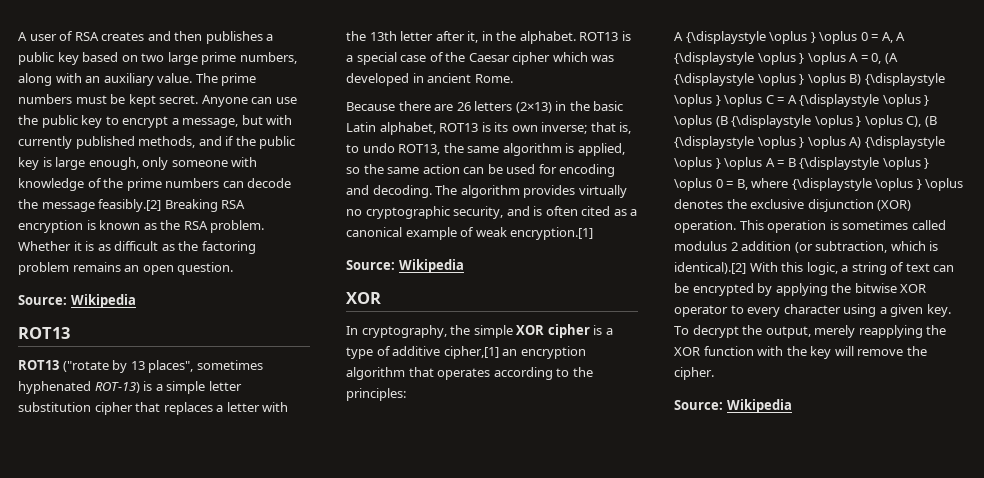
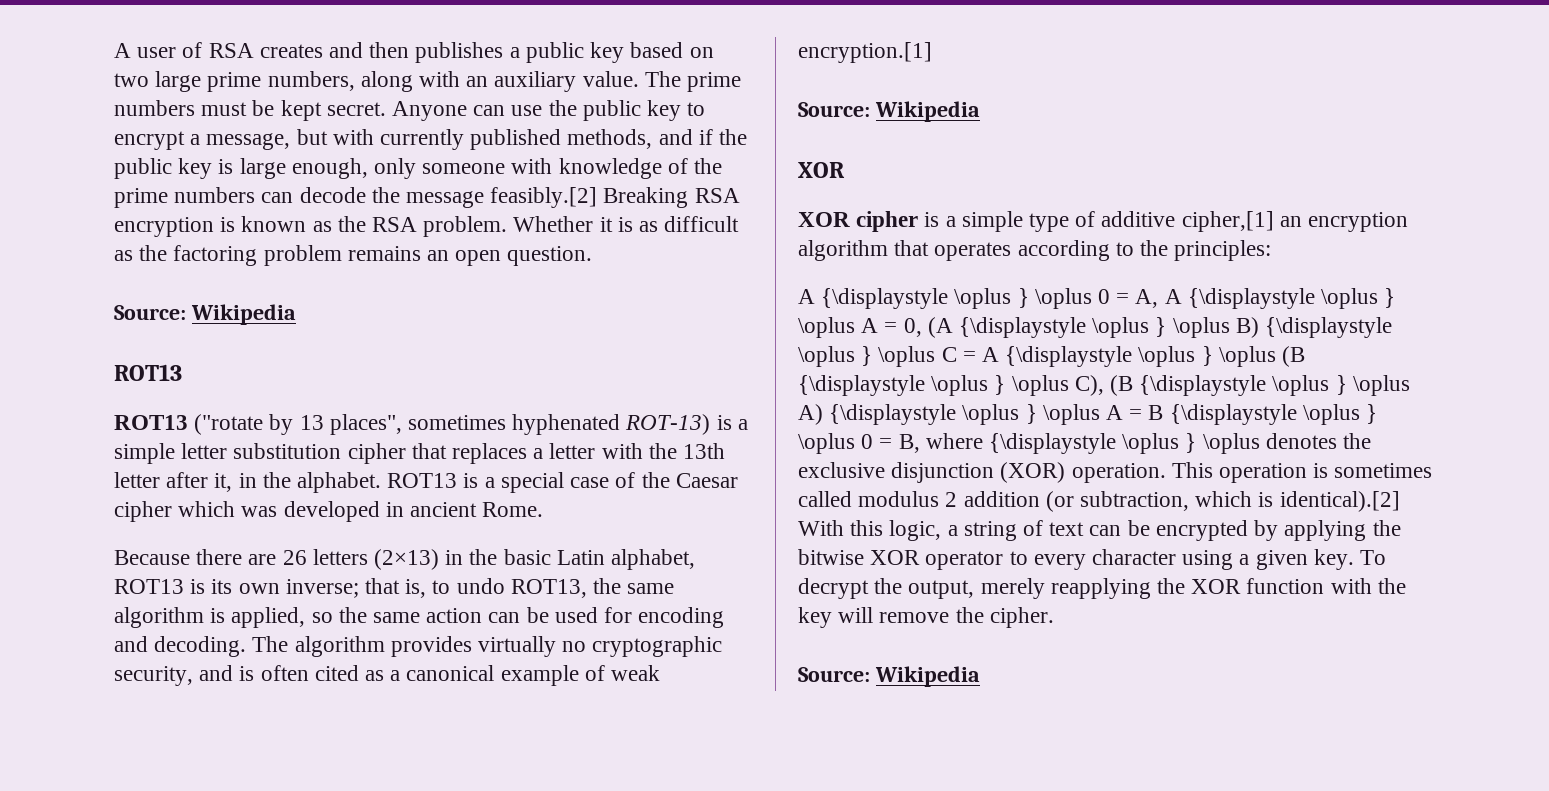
[346,325,513,338] In cryptography, the simple -> (845, 170) none
(613, 331) none -> [961,211,1023,232] simple

